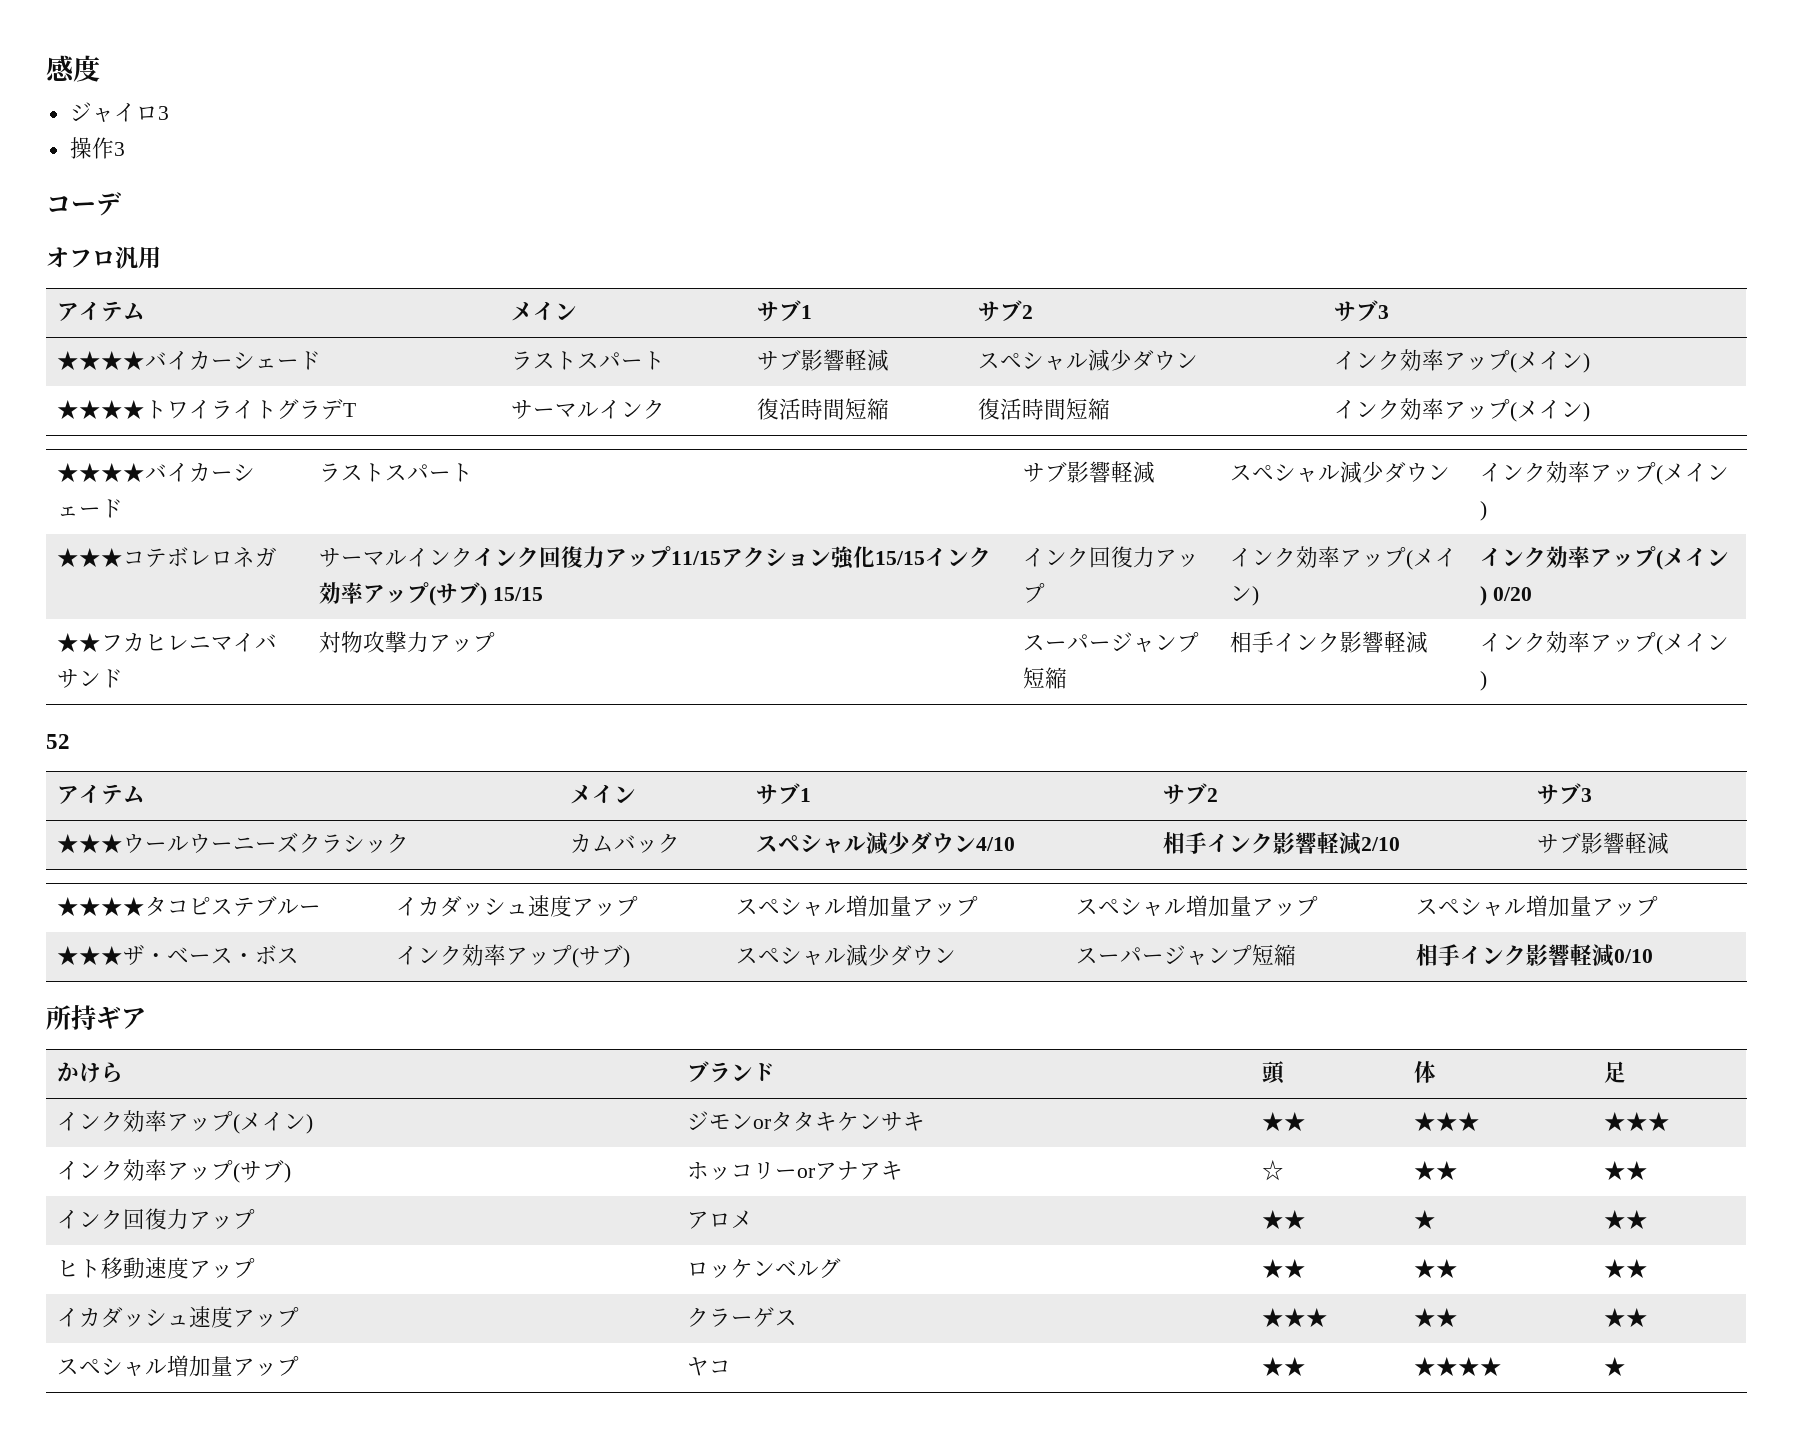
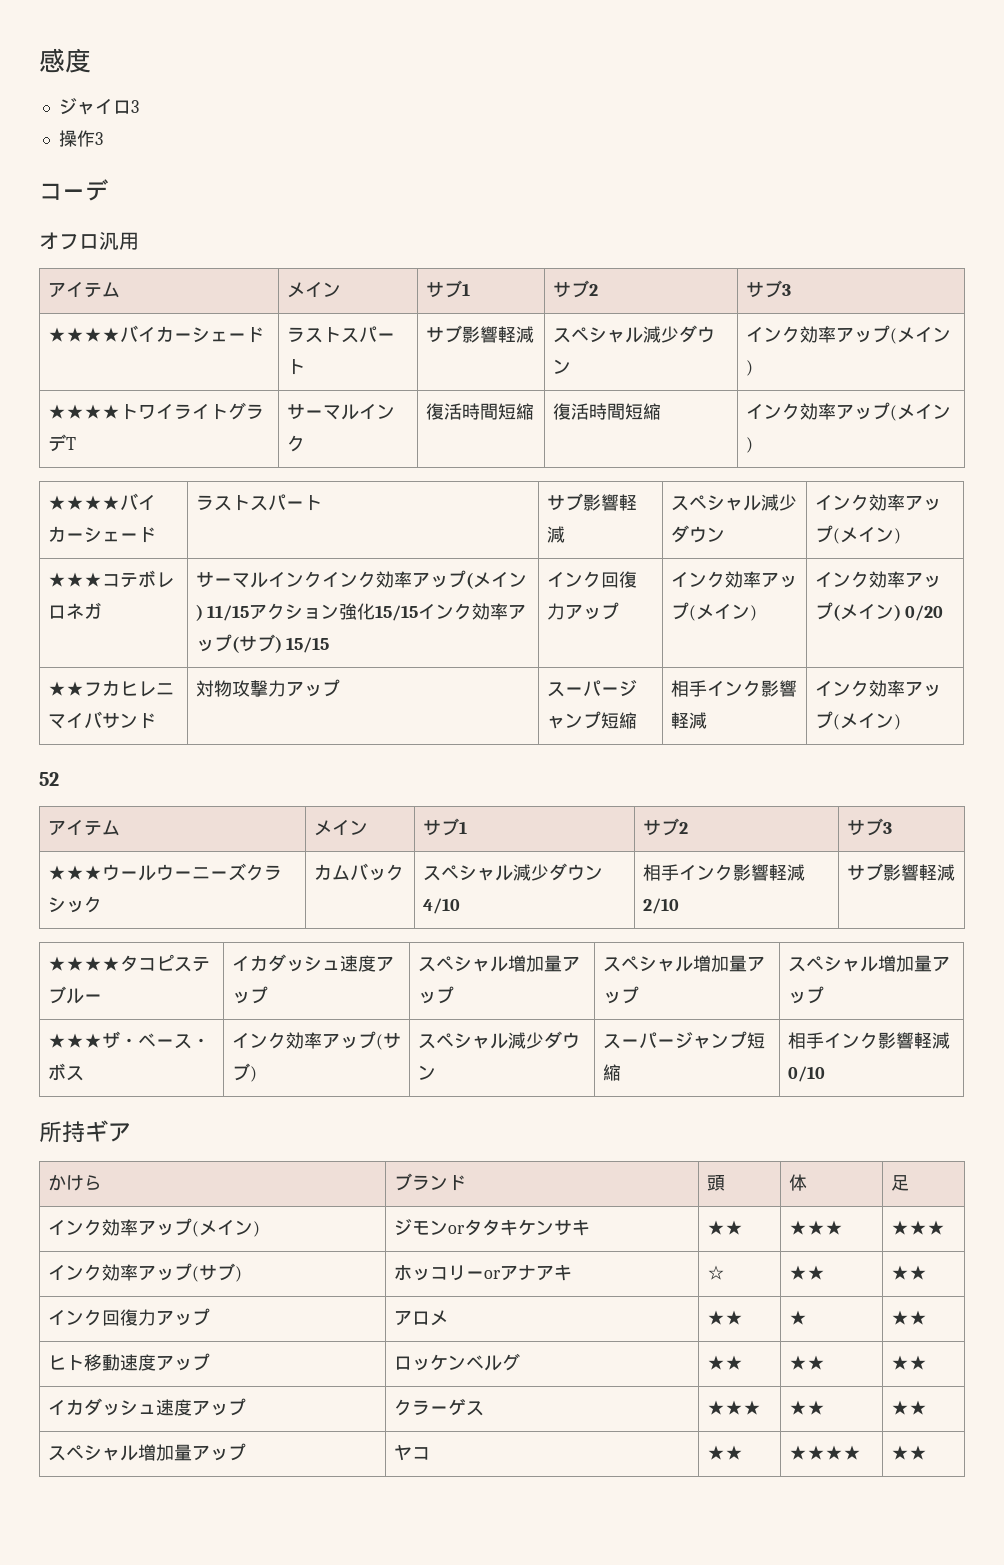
[539,546,672,569] 回復力アップ -> [375,570,527,589] [195,604,203,621] 効率アップ(メイン)
[1604,1357,1627,1376] ★ -> [890,1445,927,1460] ★★

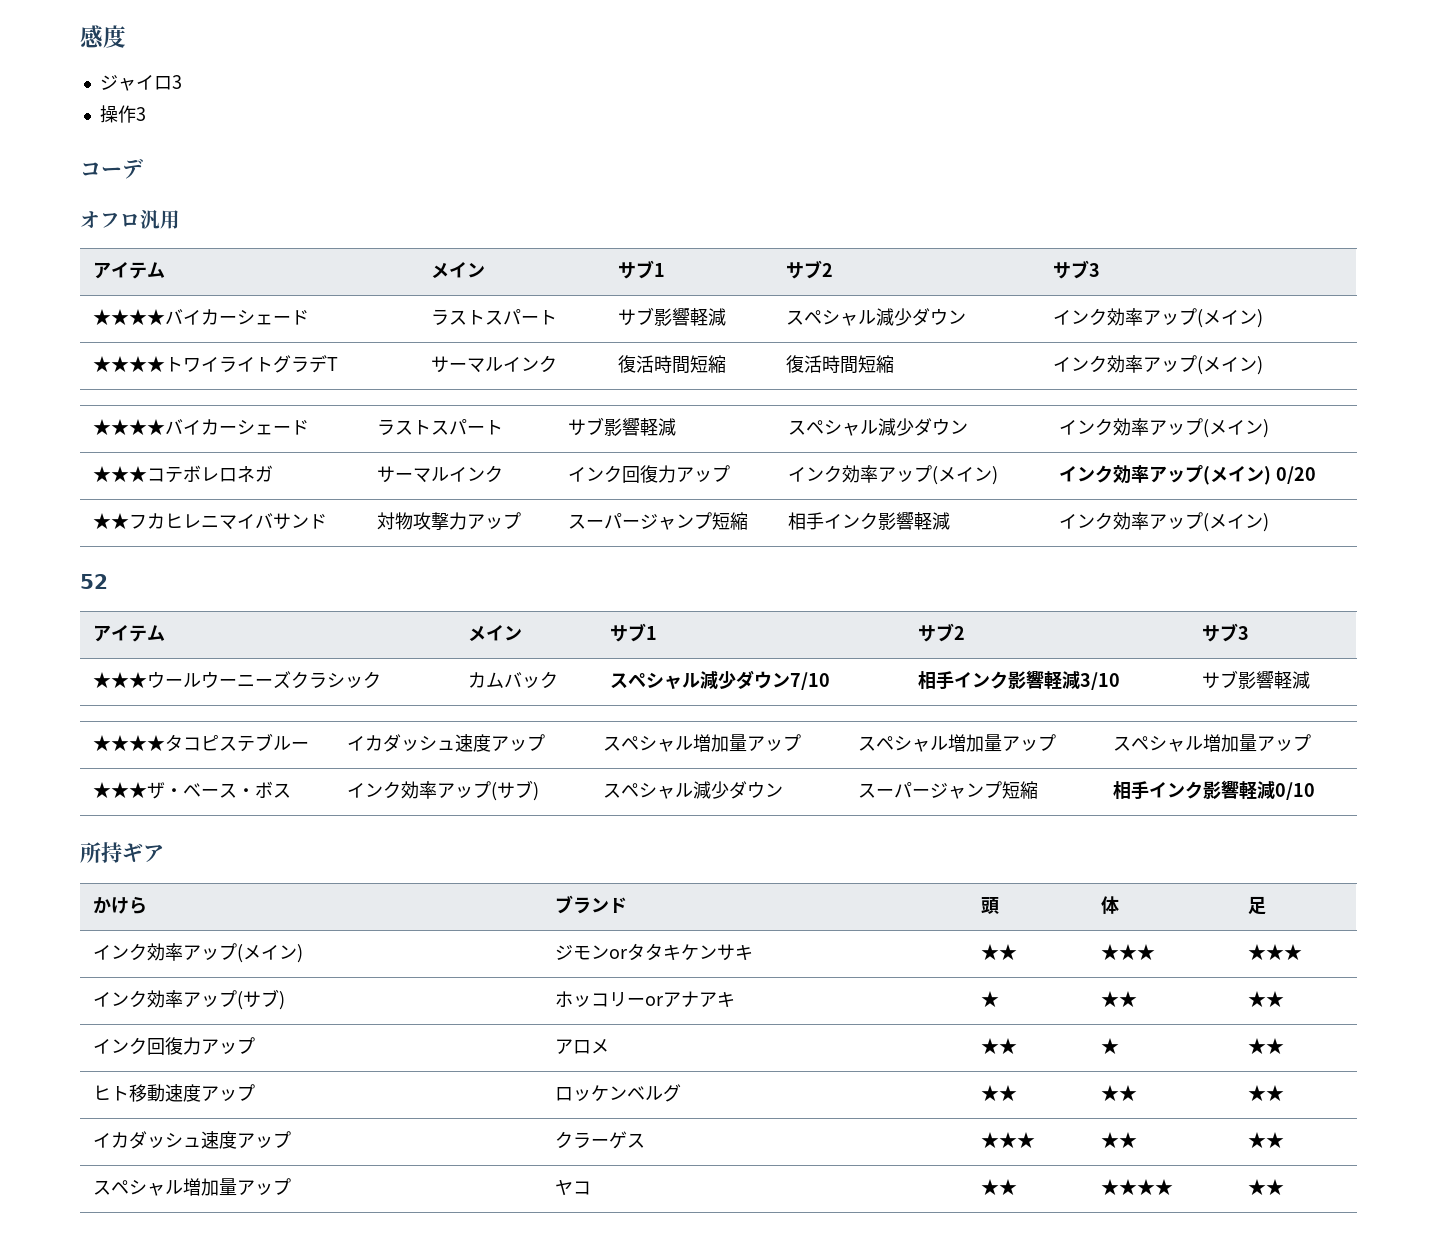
[321,570,527,589] [195,603,527,621] [195,634,330,653] インク効率アップ(メイン) 11/15アクション強化15/15インク効率アップ(サブ) 15/15 -> (504, 474) none
[422,898,460,914] [642,864,805,881] [642,898,679,914] 4/10 | 相手インク影響軽減2/10 -> [790,672,831,690] [918,670,1121,690] 7/10 | 相手インク影響軽減3/10
[706,1265,725,1280] ☆ -> [981,991,1000,1007] ★

